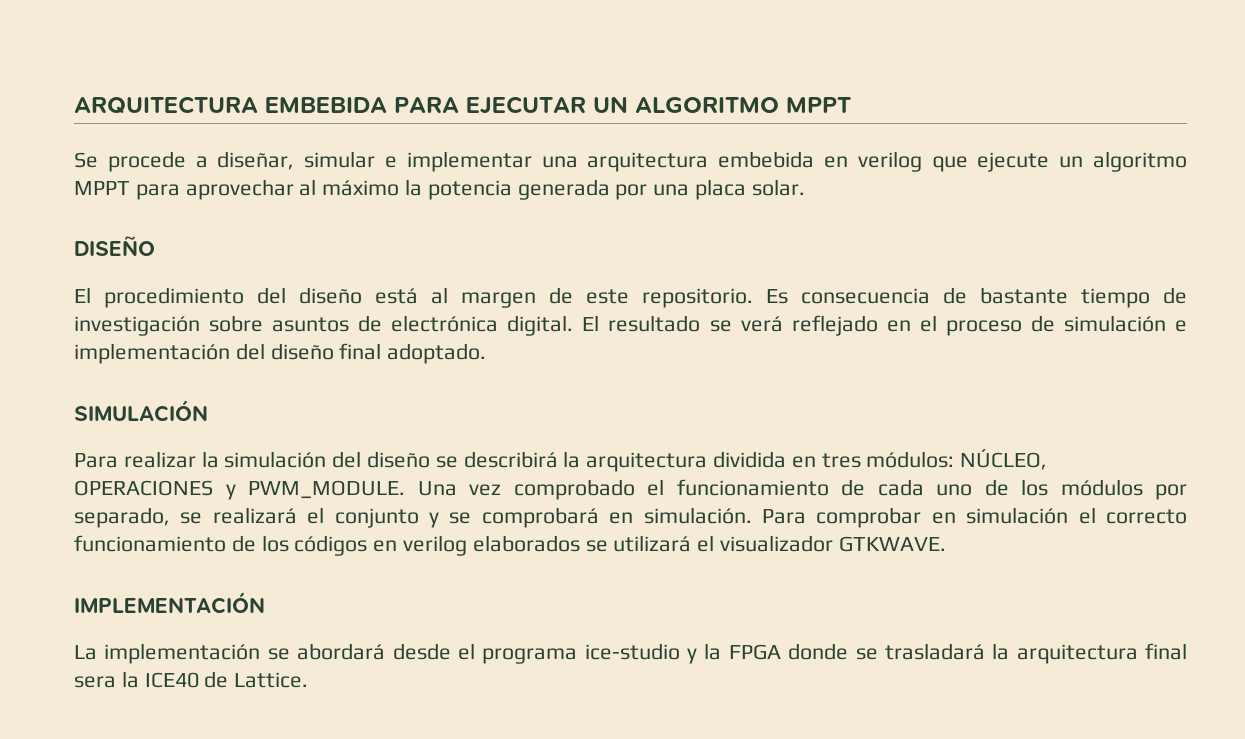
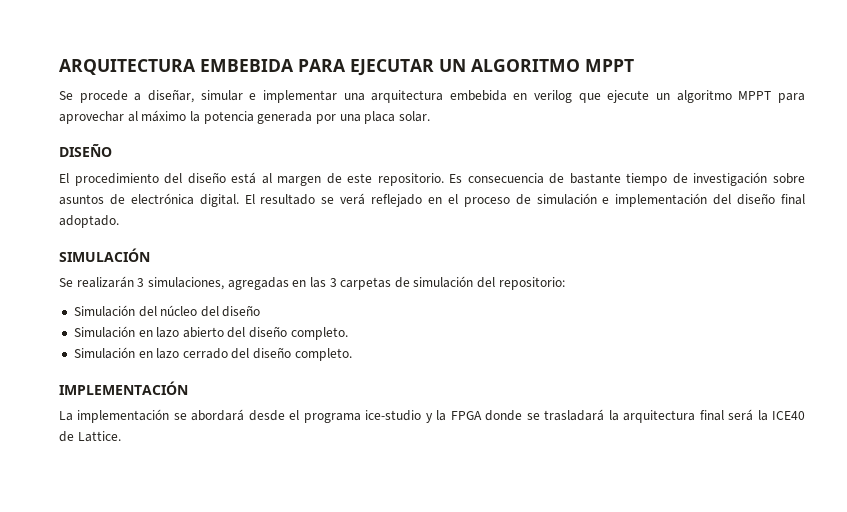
[74,449,1048,472] [74,479,1187,500] [74,507,1187,528] [74,535,946,556] Para realizar la simulación del diseño se describirá la arquitectura dividida en tres módulos: NÚCLEO, OPERACIONES y PWM_MODULE. Una vez comprobado el funcionamiento de cada uno de los módulos por separado, se realizará el conjunto y se comprobará en simulación. Para comprobar en simulación el correcto funcionamiento de los códigos en verilog elaborados se utilizará el visualizador GTKWAVE. -> [59,276,565,290] [73,305,261,317] [73,326,348,340] [73,347,352,361] Se realizarán 3 simulaciones, agregadas en las 3 carpetas de simulación del repositorio: // Simulación del núcleo del diseño // Simulación en lazo abierto del diseño completo. // Simulación en lazo cerrado del diseño completo.
[74,676,116,688] sera -> [728,409,754,421] será

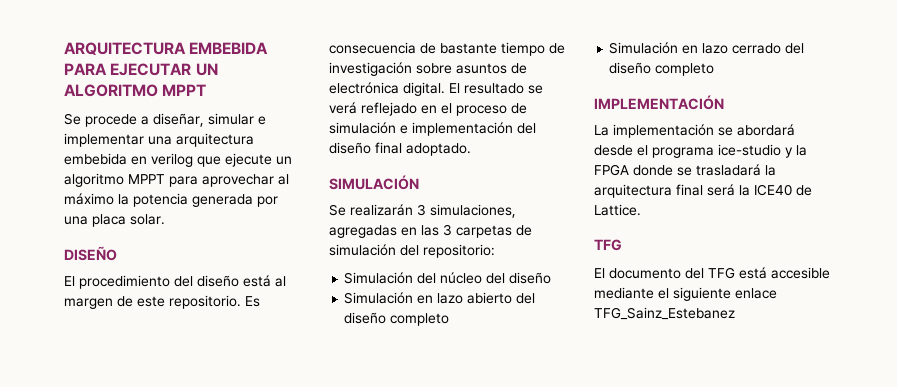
[290,327,348,340] completo. -> [390,313,450,326] completo
[294,348,352,361] completo. -> [655,63,715,76] completo
(121, 436) none -> [594,239,622,251] [594,267,830,279] [594,287,777,301] [594,307,735,320] // TFG // El documento del TFG está accesible mediante el siguiente enlace TFG_Sainz_Estebanez

